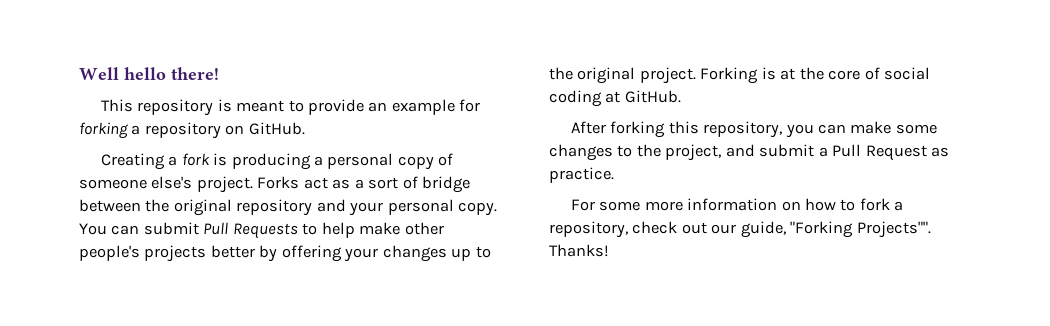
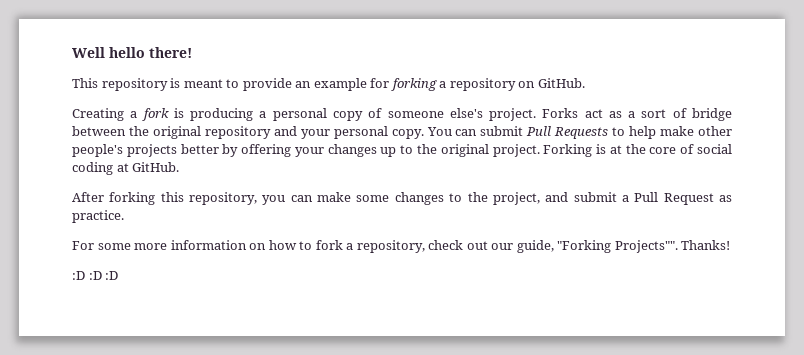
(609, 250) none -> [72,271,119,280] // :D :D :D

